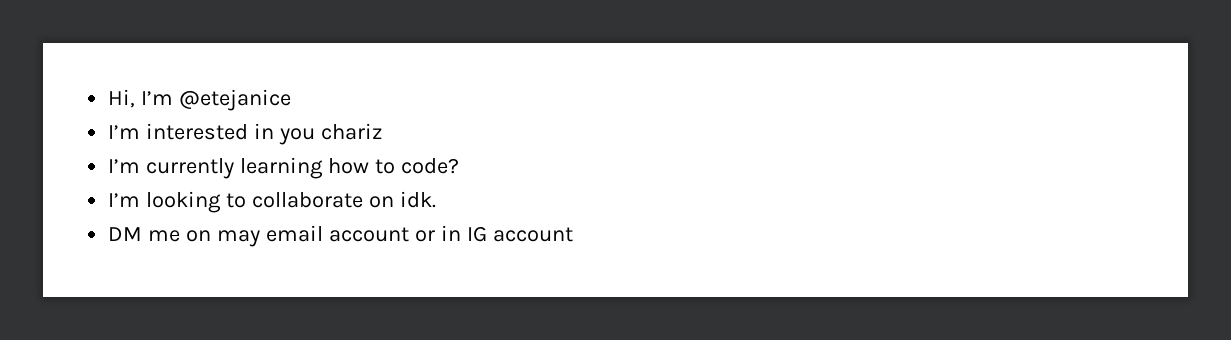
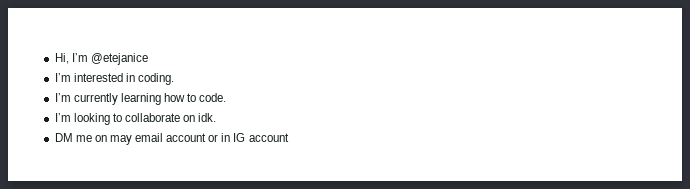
[279,123,382,145] you chariz -> [137,73,174,85] coding.
[400,158,459,174] code? -> [199,93,227,102] code.

